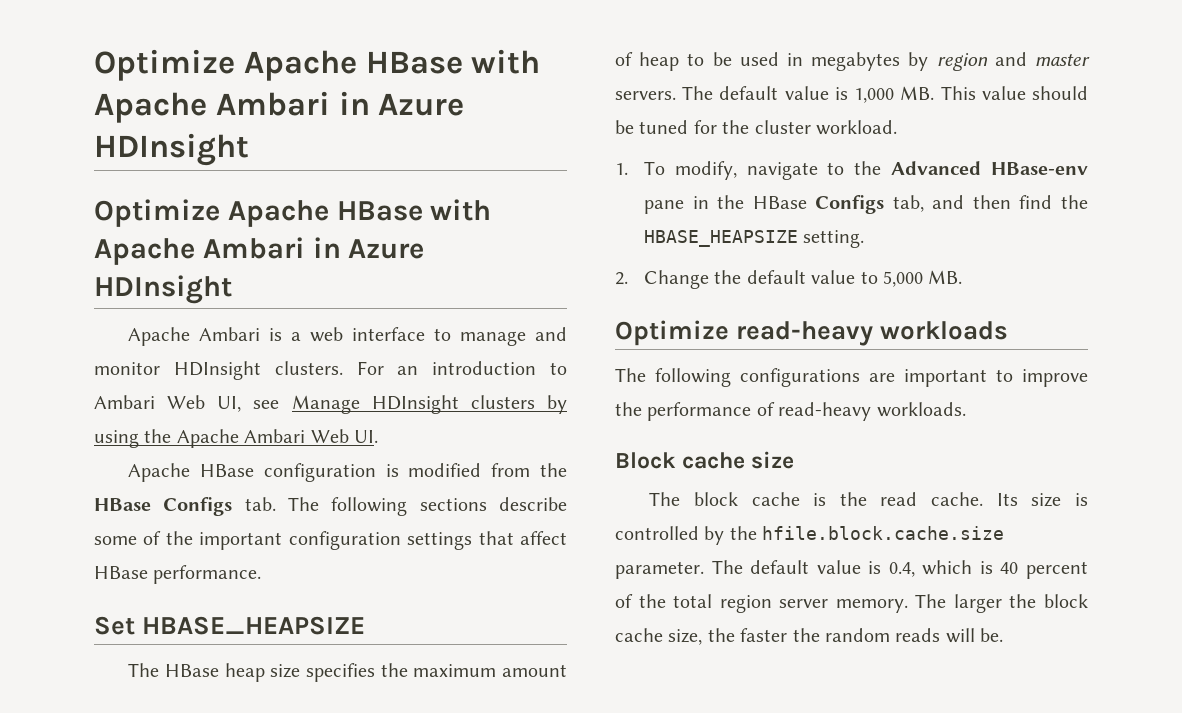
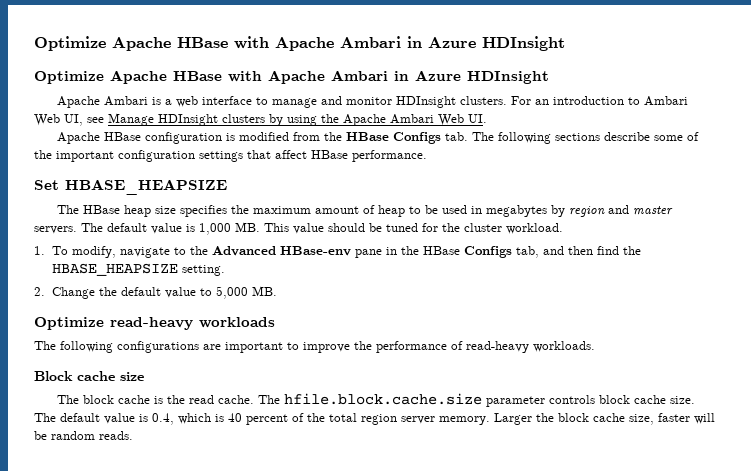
[996,493,1088,507] [615,526,1005,545] [615,561,704,579] Its size is controlled by the hfile.block.cache.size parameter. -> [257,393,695,407] The hfile.block.cache.size parameter controls block cache size.
[915,594,1002,613] The larger -> [494,413,532,425] Larger
[707,628,1004,643] the faster the random reads will be. -> [658,413,715,424] [34,431,133,440] faster will be random reads.

